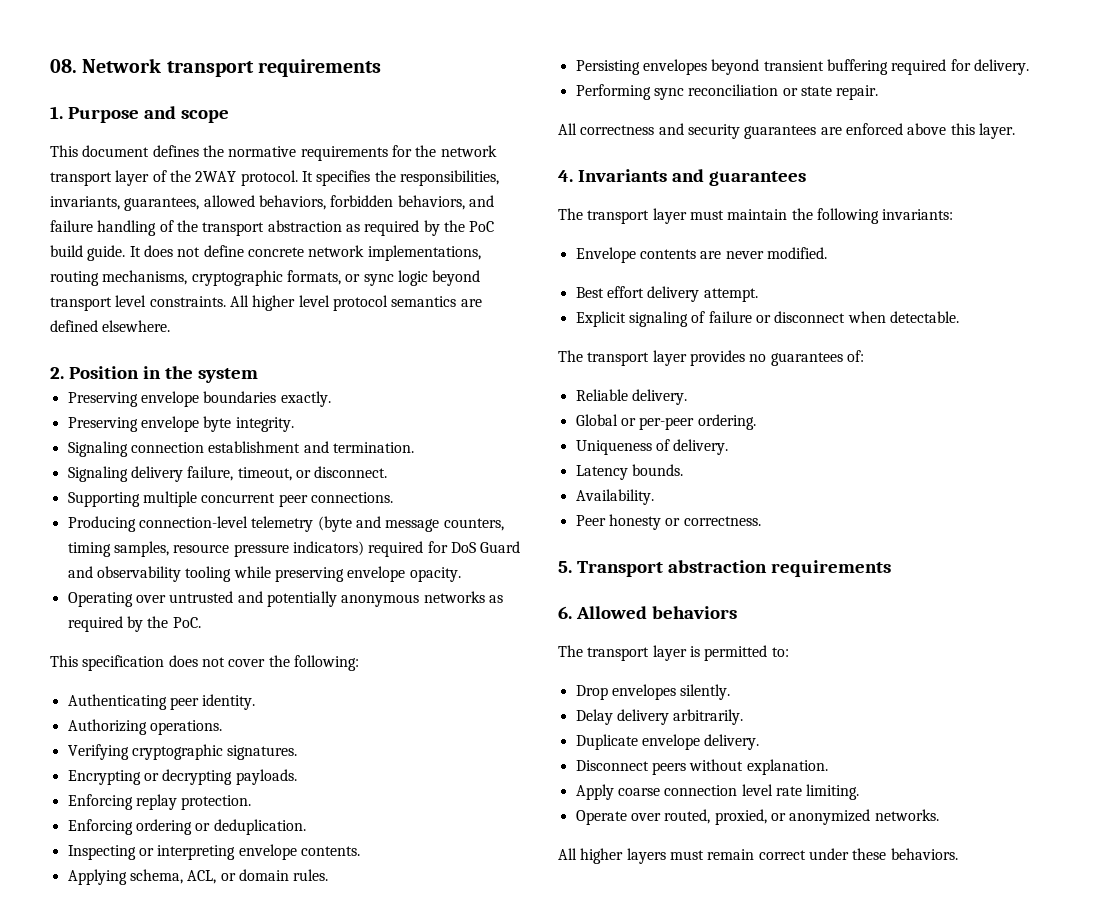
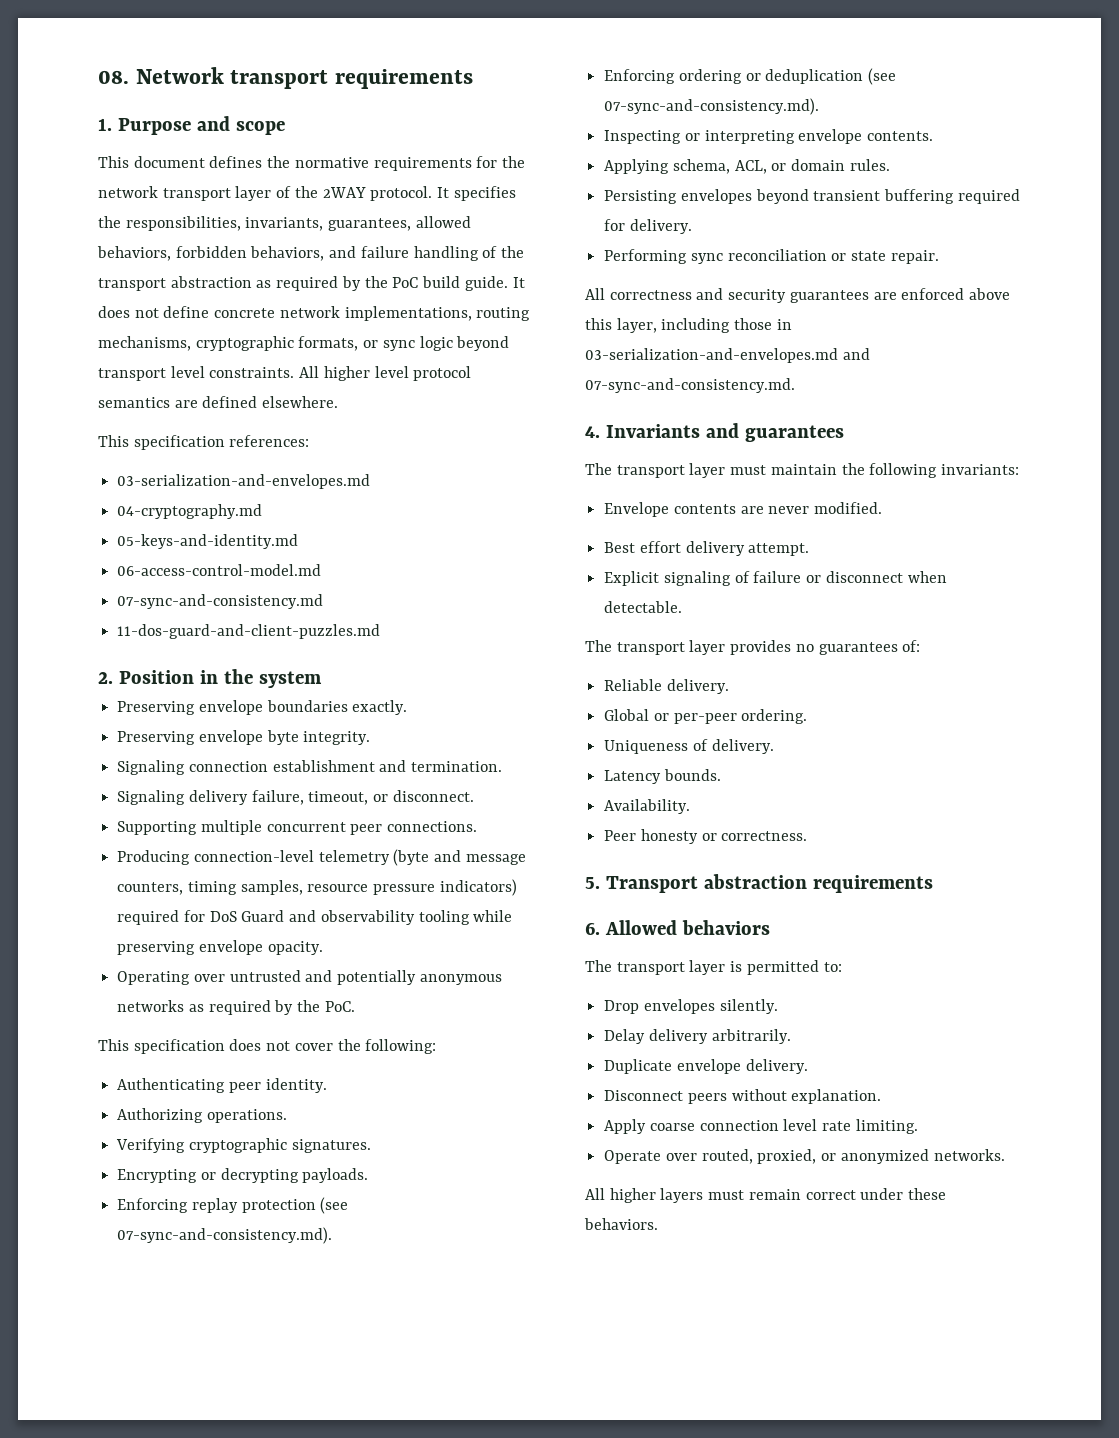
(171, 326) none -> [98,435,310,450] [117,474,371,489] [117,504,263,519] [117,534,299,549] [117,564,322,576] [117,594,324,609] [117,624,381,639] // This specification references: // 03-serialization-and-envelopes.md // 04-cryptography.md // 05-keys-and-identity.md // 06-access-control-model.md // 07-sync-and-consistency.md // 11-dos-guard-and-client-puzzles.md
[181,795,252,810] protection. -> [241,1197,349,1214] [117,1227,333,1244] protection (see 07-sync-and-consistency.md).
[213,819,306,835] deduplication. -> [765,68,897,85] [604,98,820,115] deduplication (see 07-sync-and-consistency.md).
[978,123,1015,139] layer. -> [616,318,792,333] [585,348,870,363] [585,378,795,393] layer, including those in 03-serialization-and-envelopes.md and 07-sync-and-consistency.md.

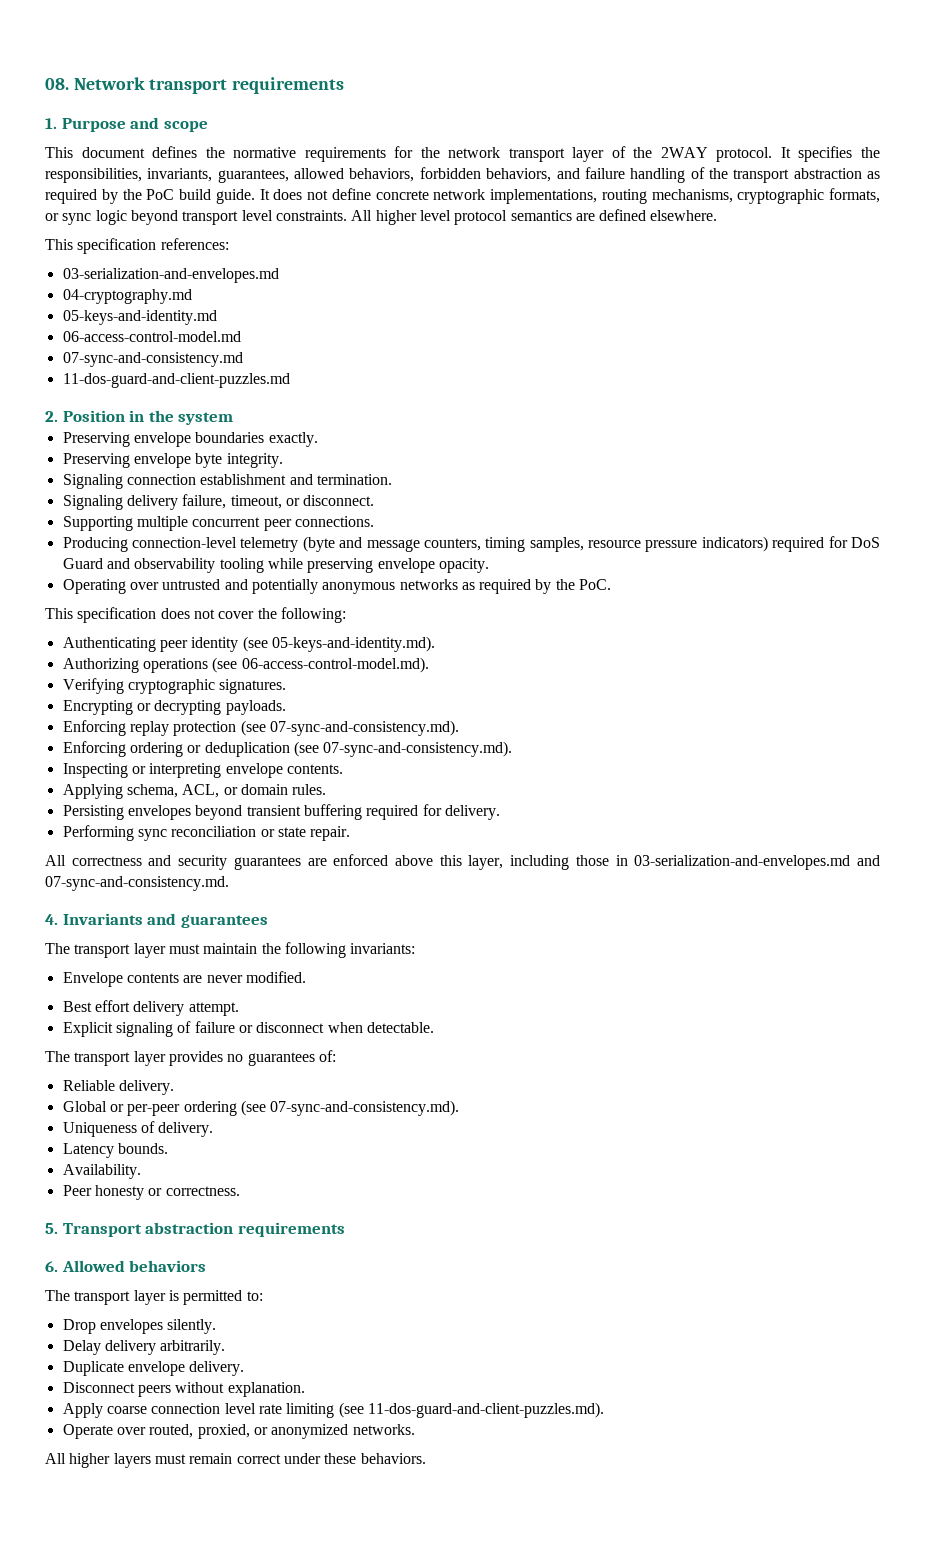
[265,1078,327,1093] [117,1108,287,1123] identity. // Authorizing operations. -> [191,636,435,652] [62,657,429,673] identity (see 05-keys-and-identity.md). // Authorizing operations (see 06-access-control-model.md).
[741,709,808,724] ordering. -> [183,1100,460,1116] ordering (see 07-sync-and-consistency.md).
[855,1119,918,1134] limiting. -> [286,1402,604,1418] limiting (see 11-dos-guard-and-client-puzzles.md).

